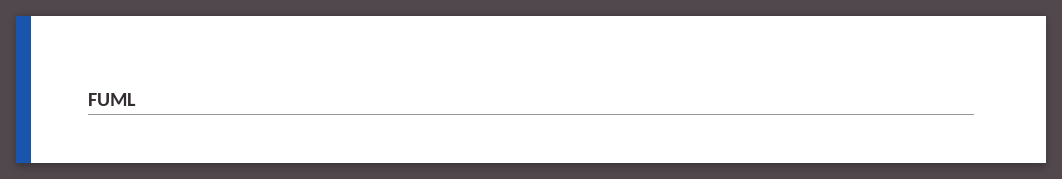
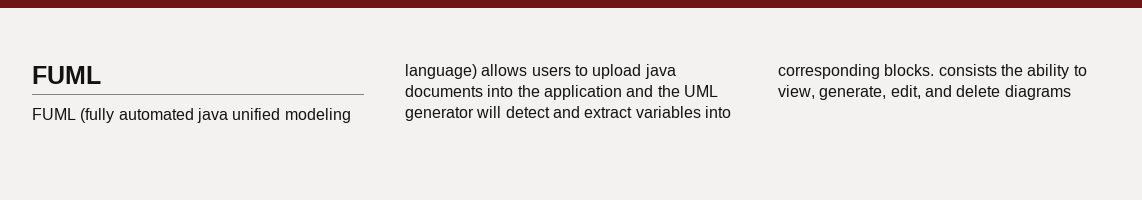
[88,93,136,106] FUML -> [32,66,101,84] [32,108,351,123] [405,64,676,79] [405,85,718,100] [405,106,731,121] [778,64,1087,79] [778,85,1071,100] FUML // FUML (fully automated java unified modeling language) allows users to upload java documents into the application and the UML generator will detect and extract variables into corresponding blocks. consists the ability to view, generate, edit, and delete diagrams

